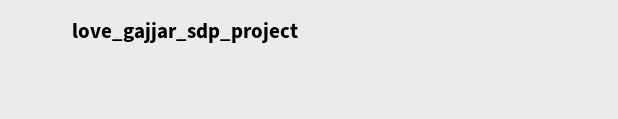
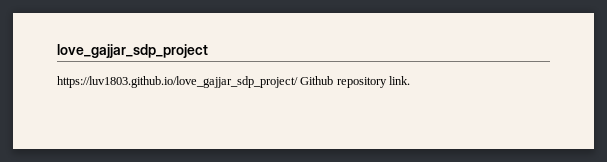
(298, 32) none -> [57,76,411,88] // https://luv1803.github.io/love_gajjar_sdp_project/ Github repository link.

